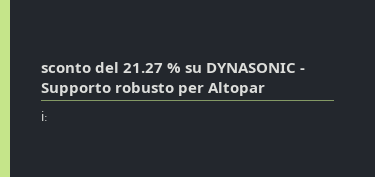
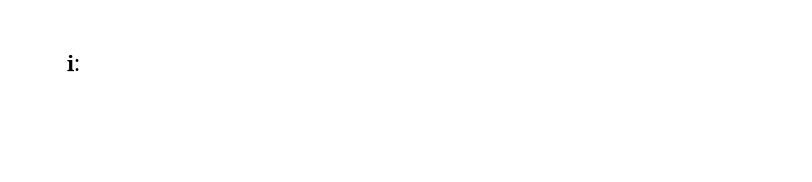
[41,62,306,73] [41,82,266,96] sconto del 21.27 % su DYNASONIC - Supporto robusto per Altopar // -> (67, 63) none

